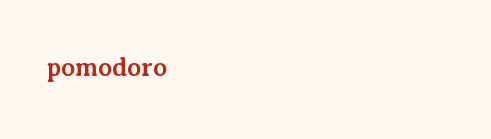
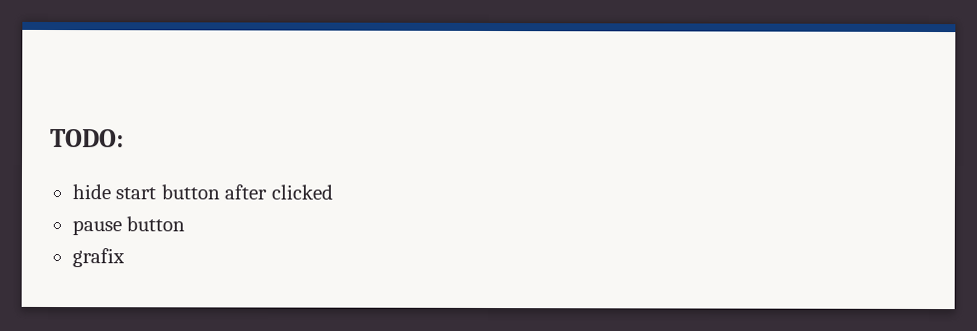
[47,57,167,82] pomodoro -> [50,129,124,148] [71,184,333,200] [71,216,186,236] [71,248,125,268] TODO: // hide start button after clicked // pause button // grafix

